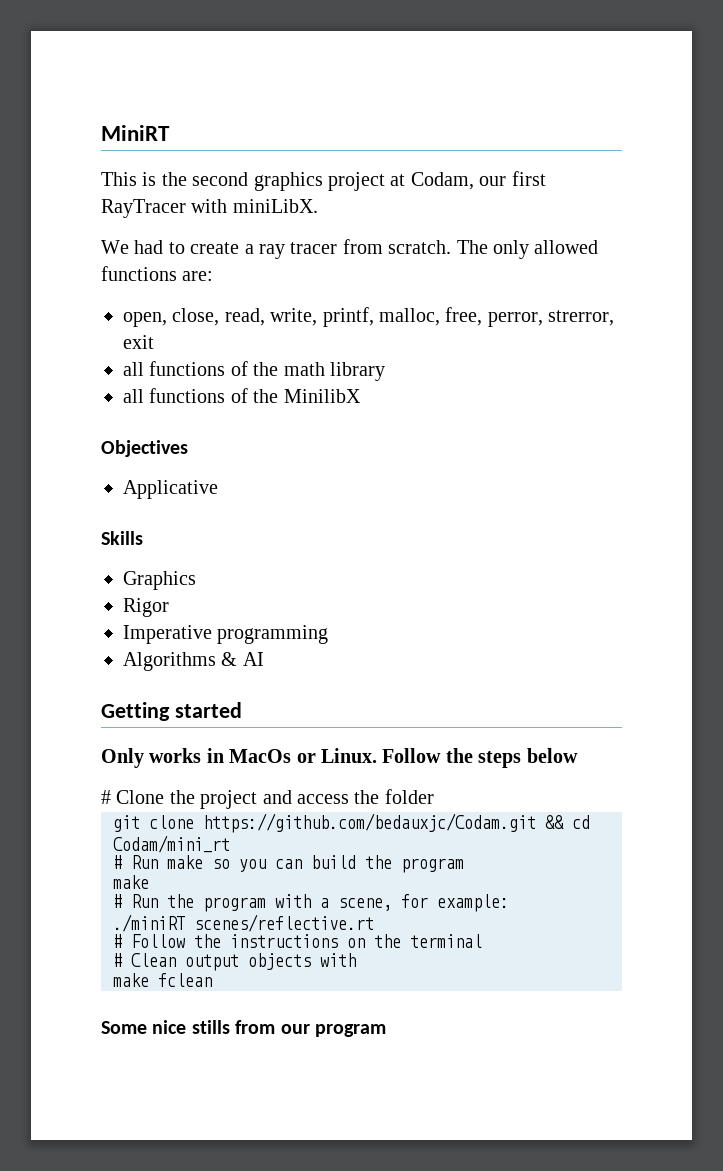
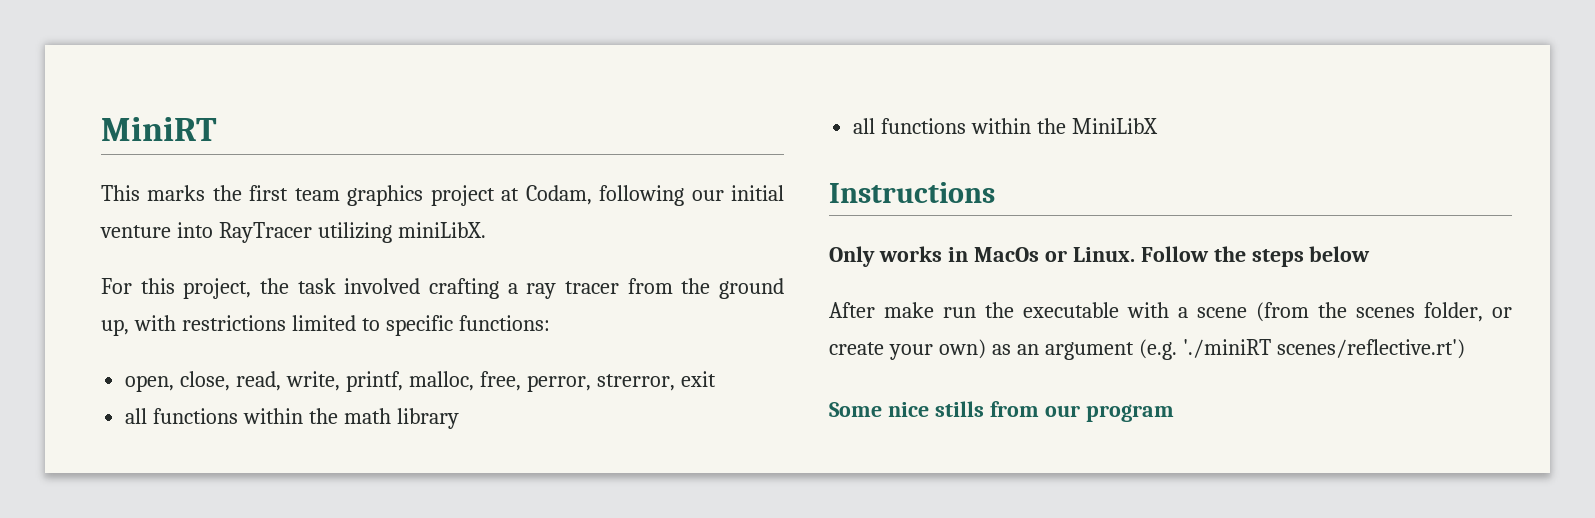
[142,171,546,191] [101,199,318,218] [101,239,599,259] [101,266,214,281] is the second graphics project at Codam, our first RayTracer with miniLibX. // We had to create a ray tracer from scratch. The only allowed functions are: -> [147,185,784,206] [100,222,486,243] [101,278,784,299] [101,315,550,336] marks the first team graphics project at Codam, following our initial venture into RayTracer utilizing miniLibX. // For this project, the task involved crafting a ray tracer from the ground up, with restrictions limited to specific functions:
[230,361,248,376] of -> [243,408,304,424] within
[230,388,361,403] [101,440,188,457] [123,480,218,499] [101,531,143,545] [123,571,196,590] [123,598,169,617] [123,625,329,644] [123,652,264,671] [101,702,242,721] of the MinilibX // Objectives // Applicative // Skills // Graphics // Rigor // Imperative programming // Algorithms & AI // Getting started -> [971,118,1158,134] [829,182,995,203] within the MiniLibX // Instructions
[101,789,434,809] [113,813,590,833] [113,835,230,853] [113,855,464,873] [113,875,149,889] [113,894,509,912] [113,914,374,932] [113,934,482,948] [113,953,356,971] [113,973,212,987] # Clone the project and access the folder // git clone https://github.com/bedauxjc/Codam.git && cd Codam/mini_rt // # Run make so you can build the program // make // # Run the program with a scene, for example: // ./miniRT scenes/reflective.rt // # Follow the instructions on the terminal // # Clean output objects with // make fclean -> [829,302,1512,322] [829,339,1465,360] After make run the executable with a scene (from the scenes folder, or create your own) as an argument (e.g. './miniRT scenes/reflective.rt')

